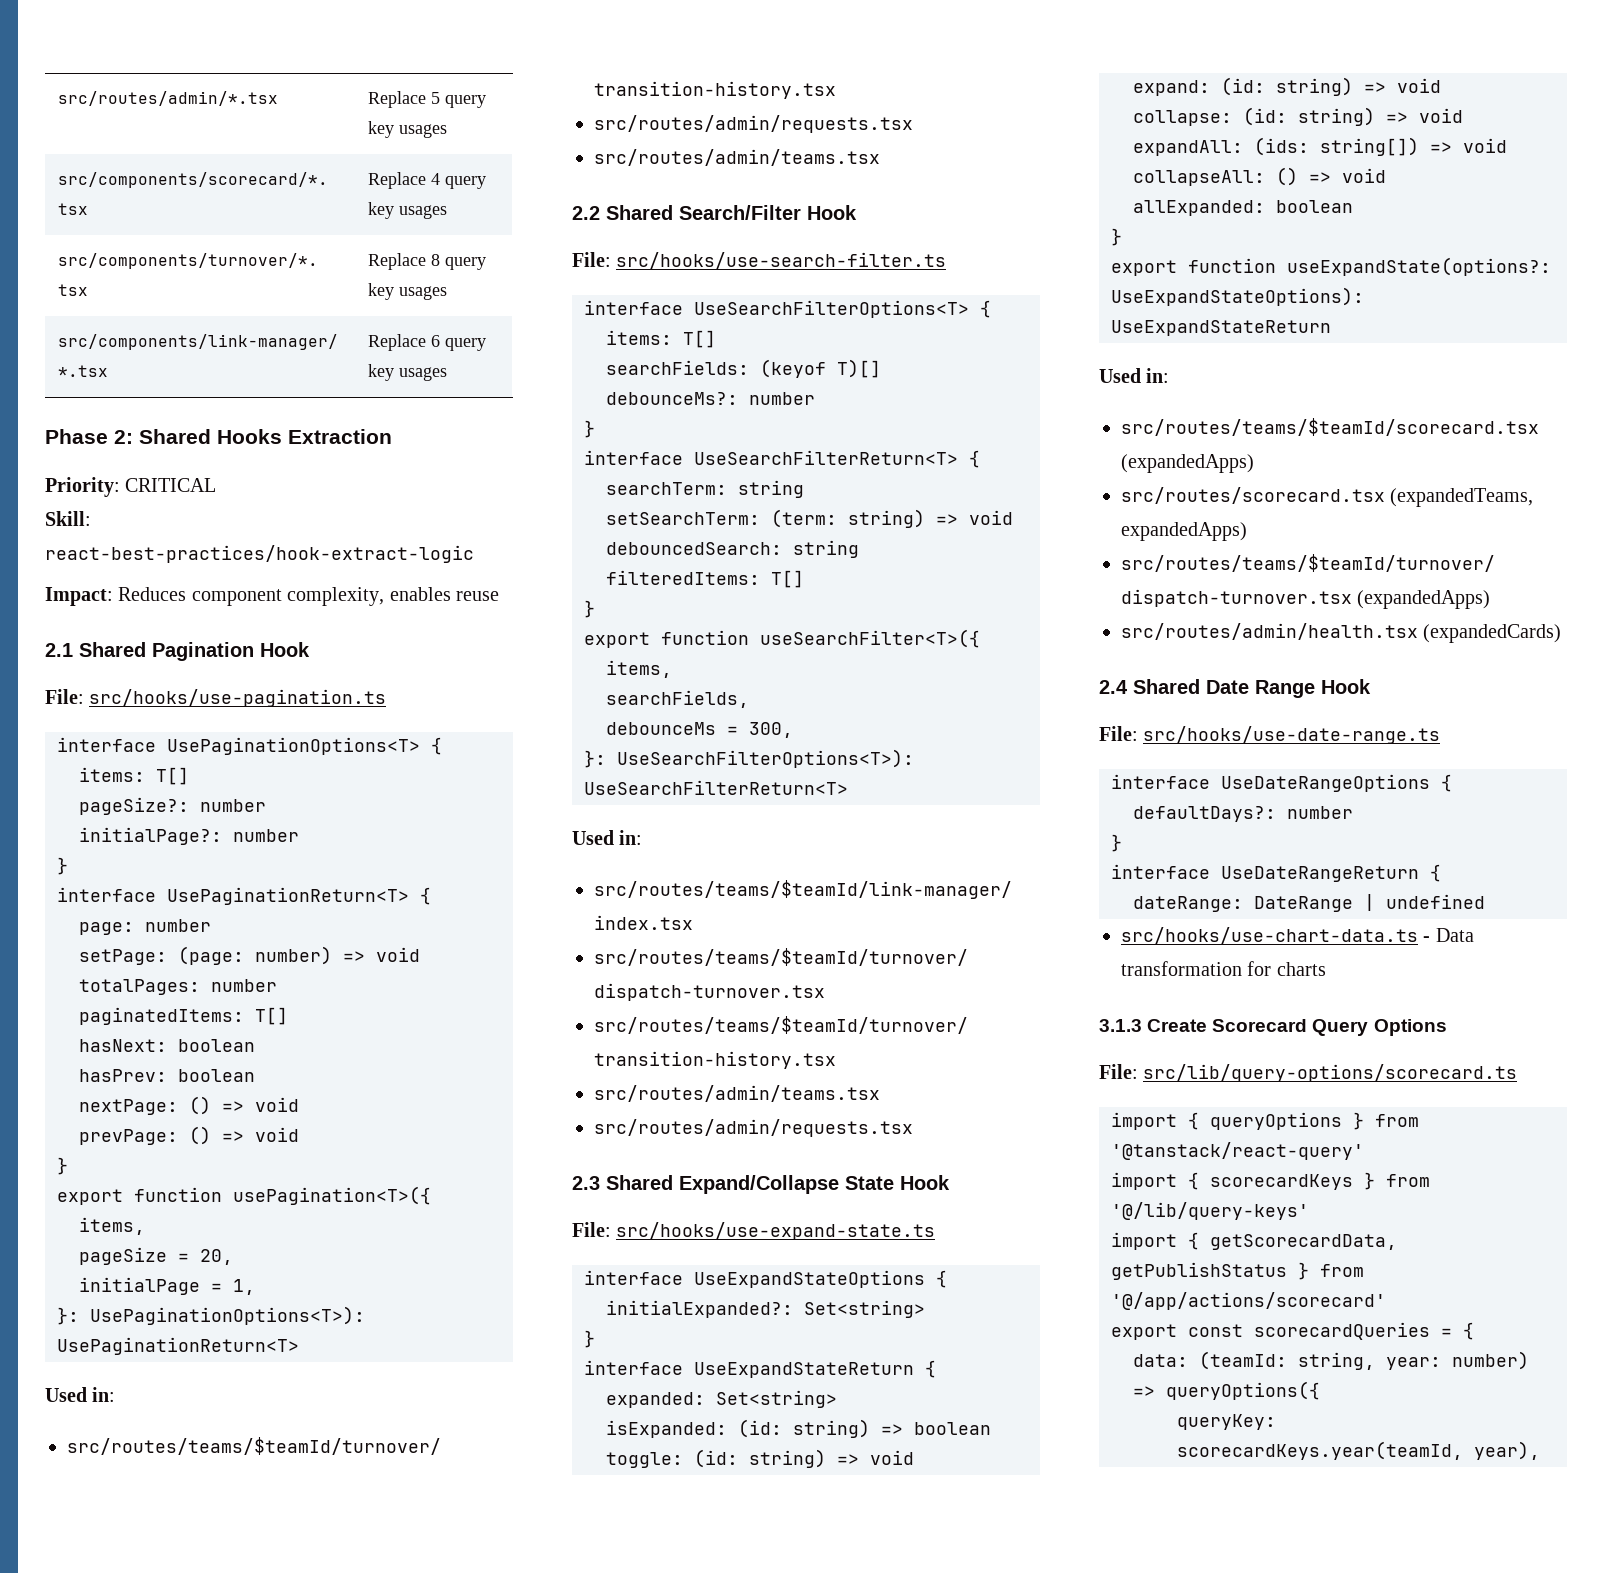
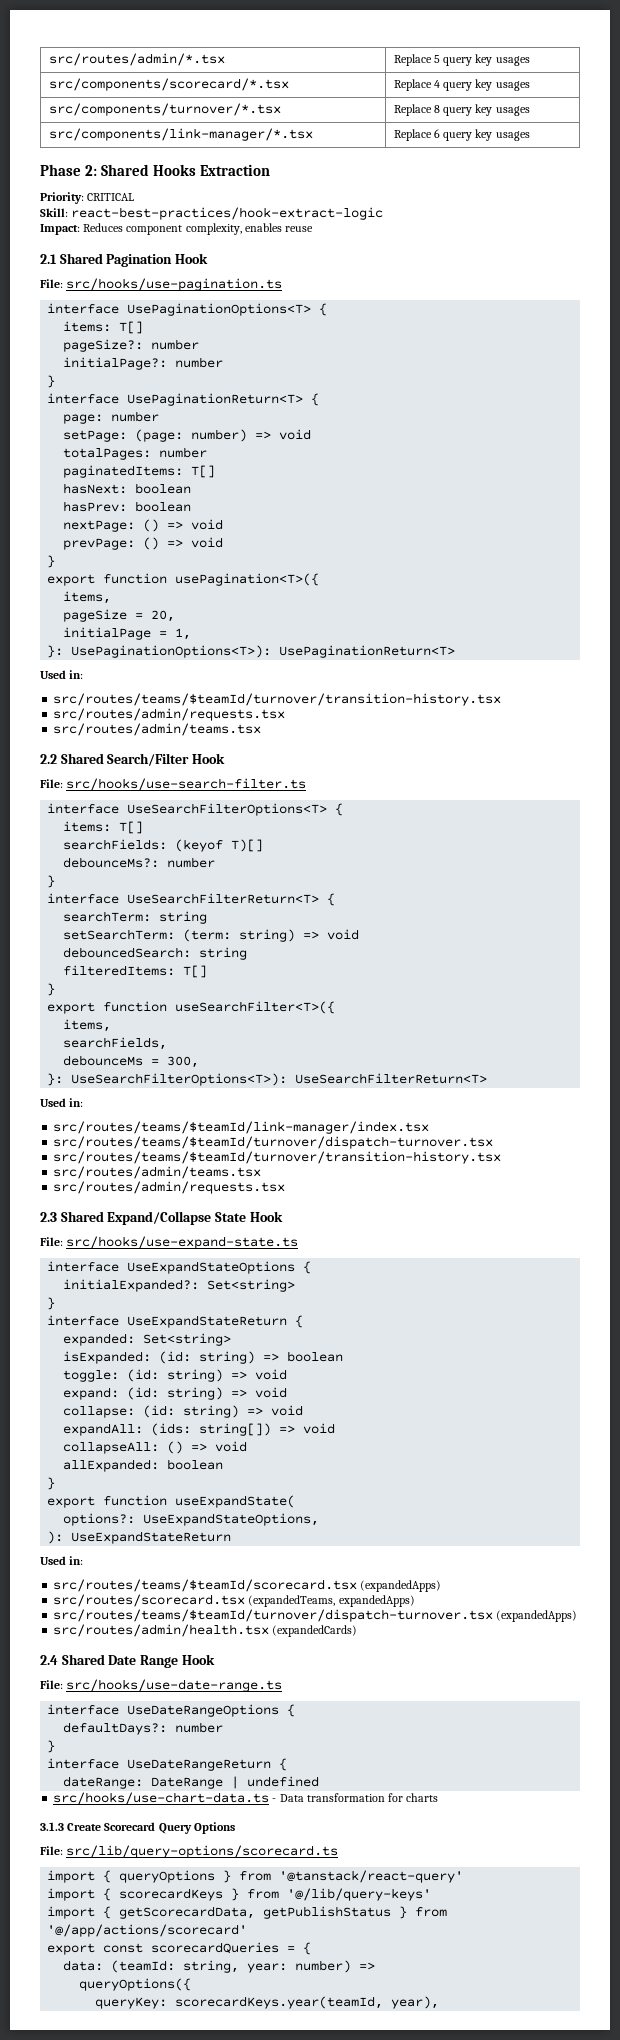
[1287,257,1551,276] [1111,287,1364,306] useExpandState(options?: UseExpandStateOptions): -> [175,1495,296,1508] [63,1513,320,1526] [47,1531,64,1544] useExpandState( // options?: UseExpandStateOptions, // ):
(1155, 1391) none -> (376, 1966) //

